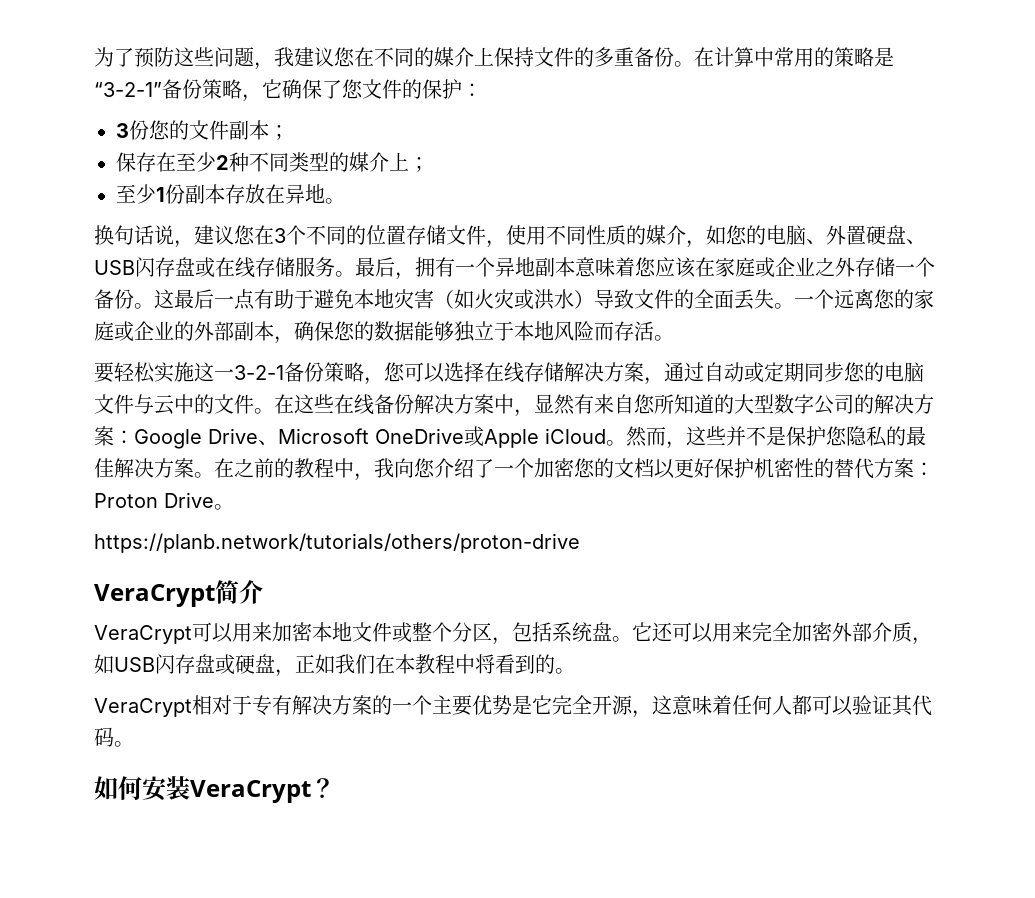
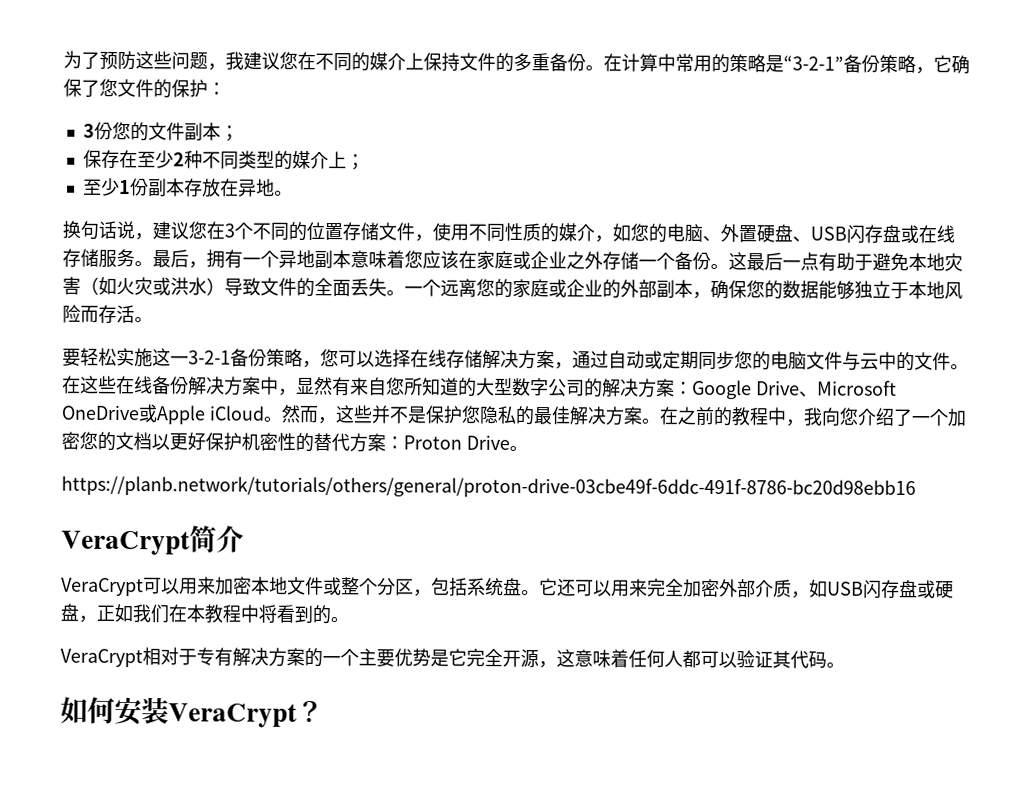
[94,533,580,553] https://planb.network/tutorials/others/proton-drive -> [61,475,916,500] https://planb.network/tutorials/others/general/proton-drive-03cbe49f-6ddc-491f-8786-bc20d98ebb16

